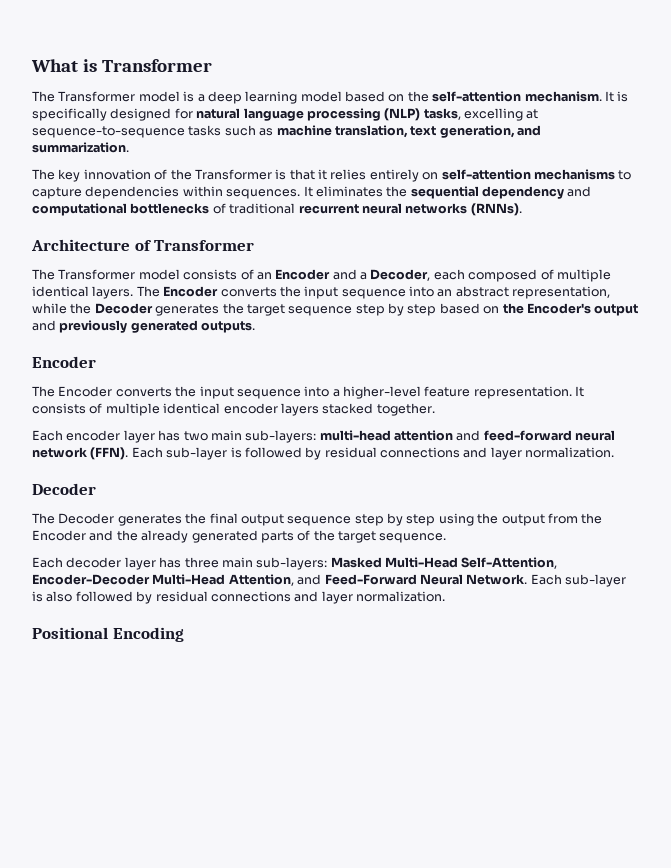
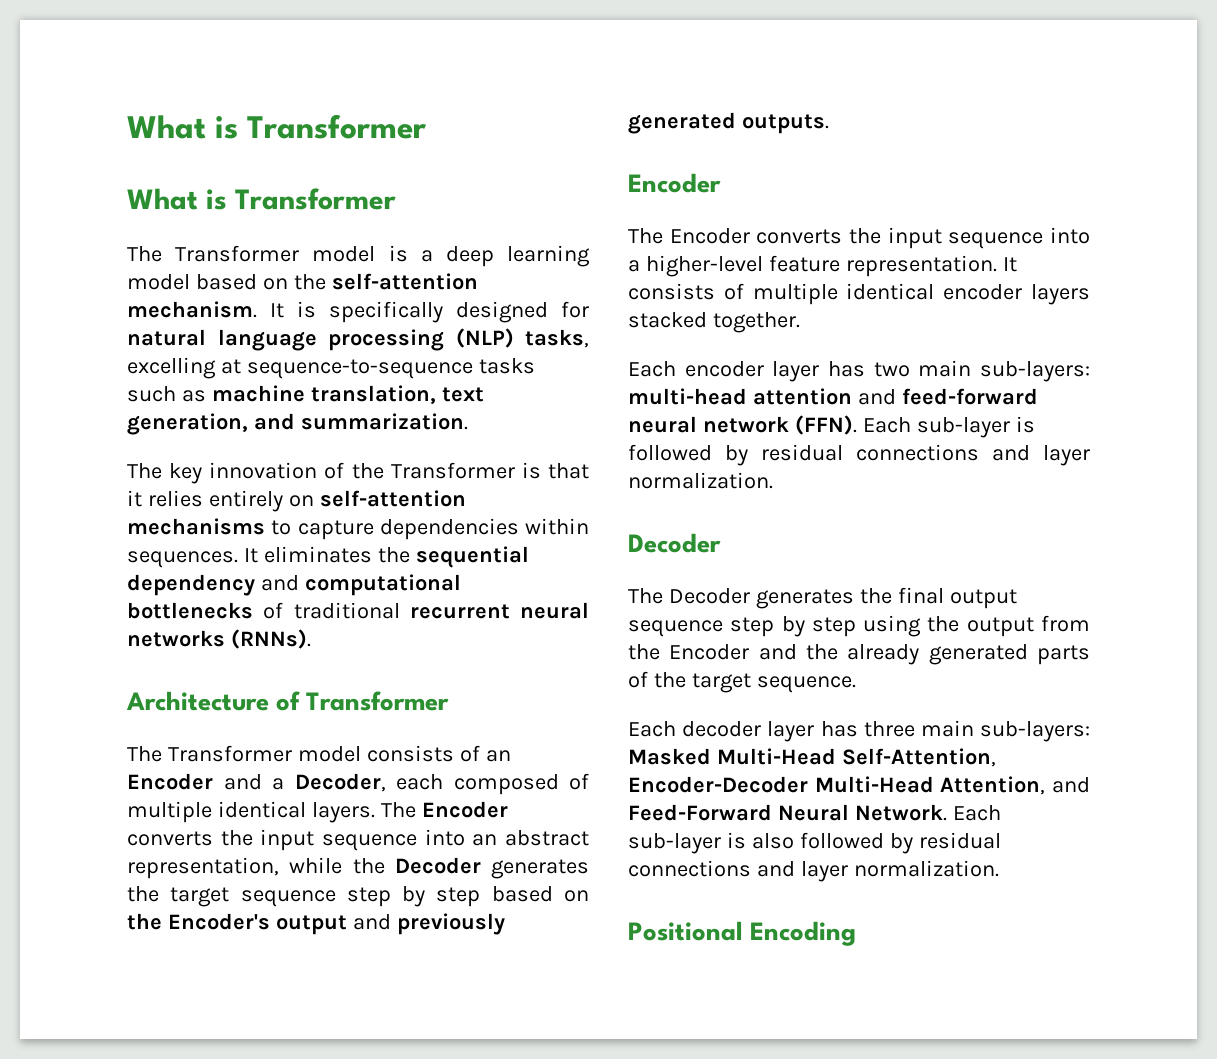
[31,59,213,72] What is Transformer -> [127,114,427,139] [127,188,396,210] What is Transformer // What is Transformer

